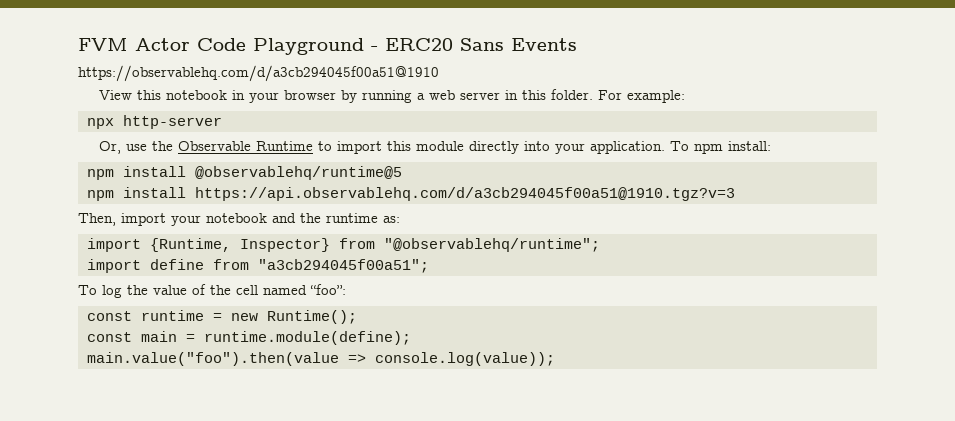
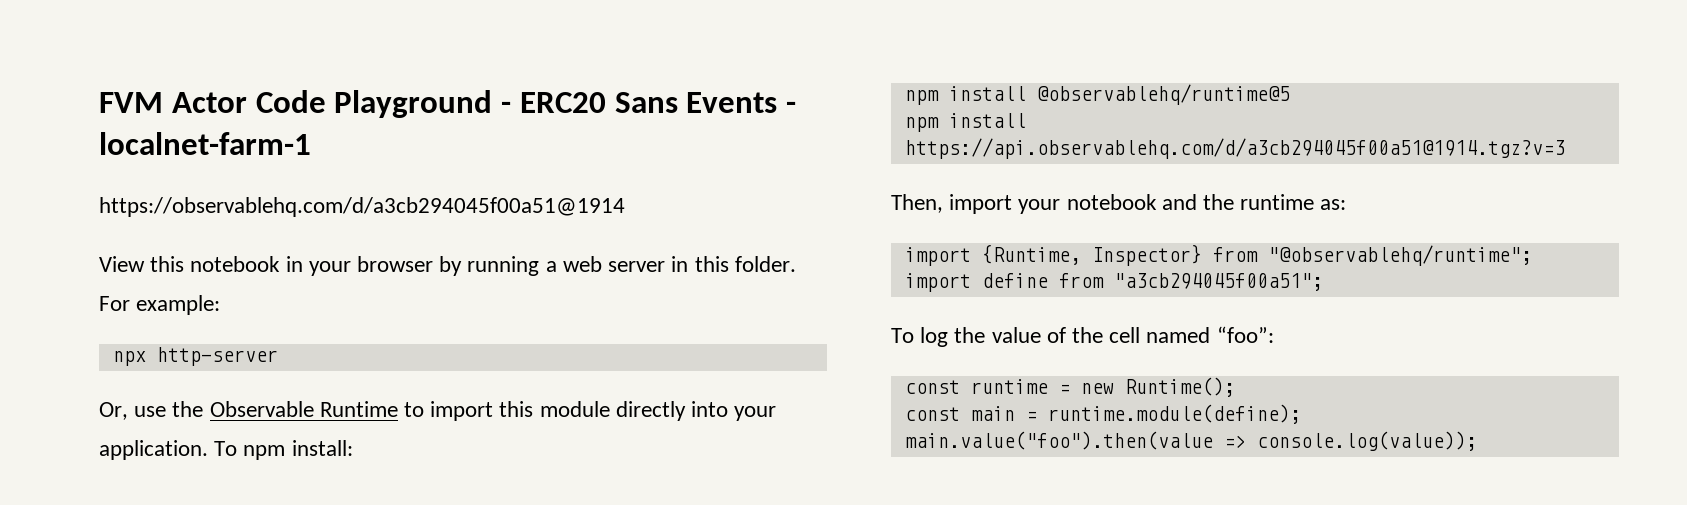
[78,65,439,82] // https://observablehq.com/d/a3cb294045f00a51@1910 -> [786,101,797,113] [99,132,311,155] [99,197,625,217] - localnet-farm-1 // https://observablehq.com/d/a3cb294045f00a51@1914
[194,187,735,201] https://api.observablehq.com/d/a3cb294045f00a51@1910.tgz?v=3 -> [904,138,1565,159] https://api.observablehq.com/d/a3cb294045f00a51@1914.tgz?v=3

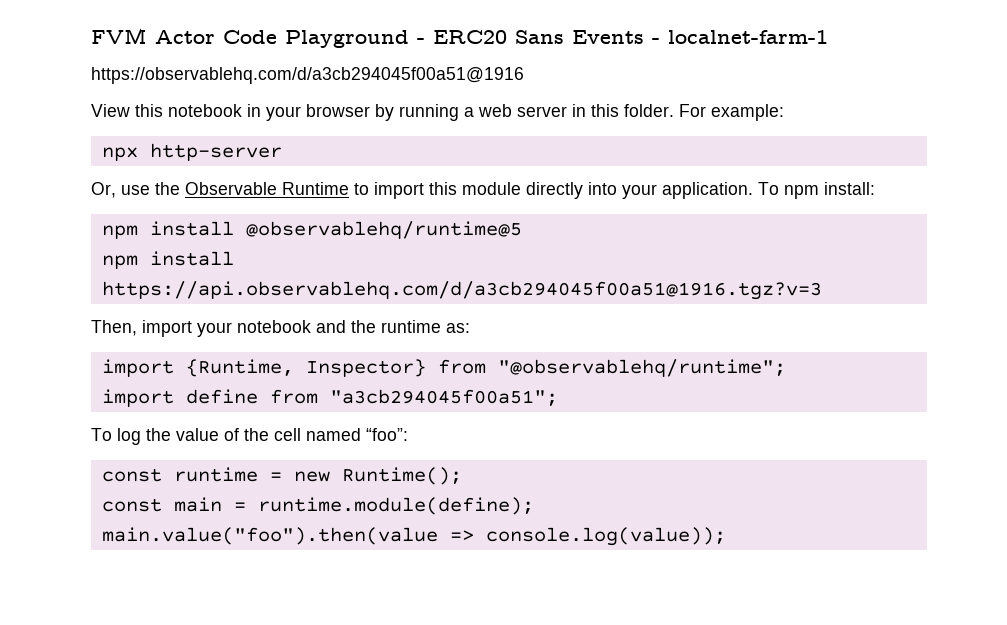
[99,197,625,217] https://observablehq.com/d/a3cb294045f00a51@1914 -> [91,67,524,84] https://observablehq.com/d/a3cb294045f00a51@1916
[904,138,1565,159] https://api.observablehq.com/d/a3cb294045f00a51@1914.tgz?v=3 -> [101,281,822,300] https://api.observablehq.com/d/a3cb294045f00a51@1916.tgz?v=3

